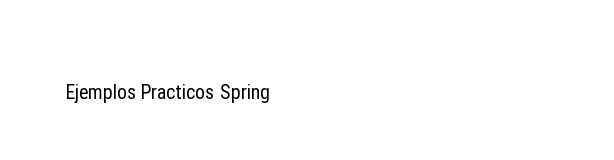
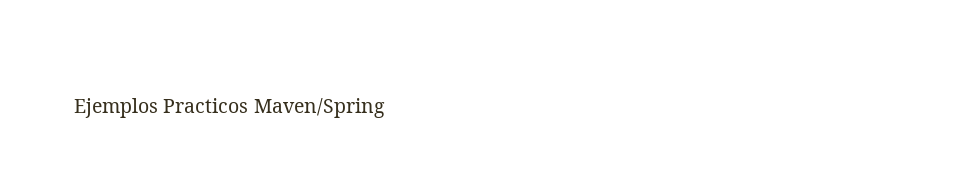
[219,84,270,103] Spring -> [253,98,385,118] Maven/Spring

